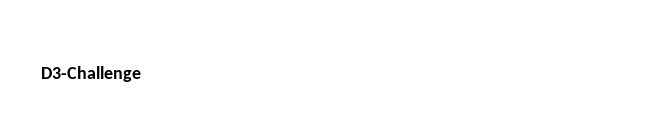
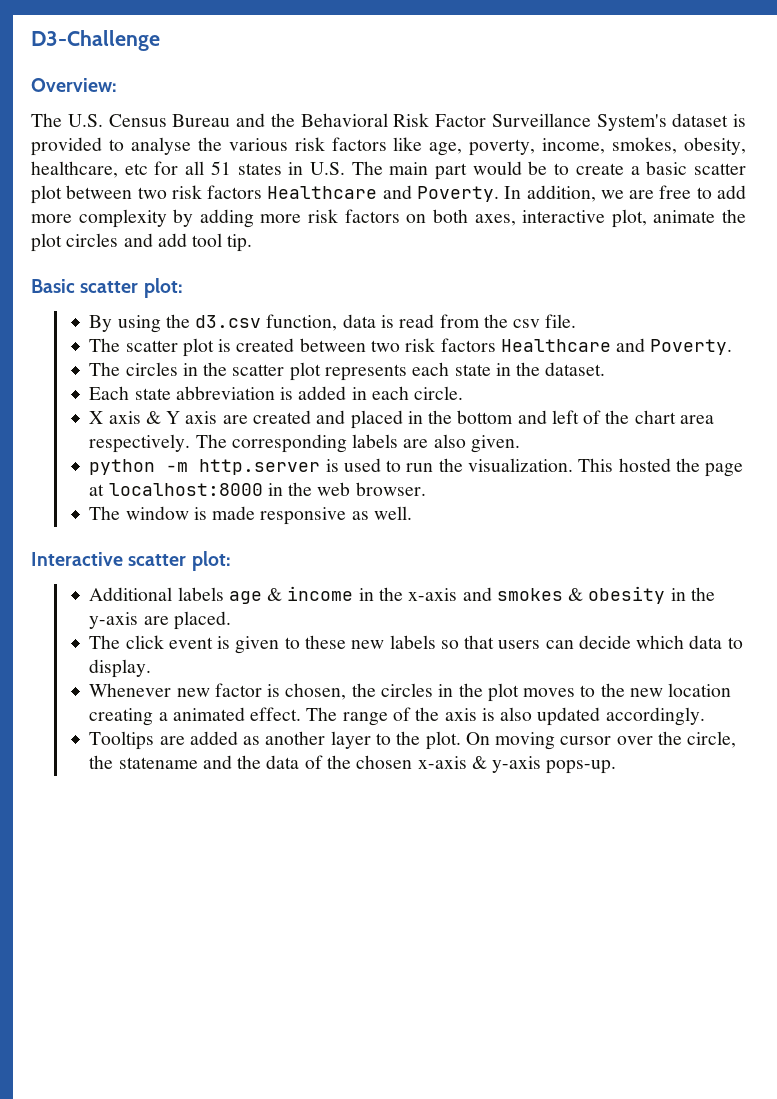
(141, 74) none -> [31,78,117,92] [31,113,746,131] [31,137,746,156] [31,161,747,180] [31,185,747,204] [31,209,746,228] [31,233,253,252] [31,278,183,298] [89,314,577,333] [89,338,733,357] [89,362,606,381] [89,386,464,400] [89,410,714,429] [89,434,521,453] [89,458,744,477] [89,482,426,496] [89,506,413,525] [31,551,231,571] [89,586,715,604] [89,611,231,630] [89,635,743,654] [89,659,152,678] [89,683,732,702] [89,707,705,726] [89,731,737,750] [89,755,617,774] // Overview: // The U.S. Census Bureau and the Behavioral Risk Factor Surveillance System's dataset is provided to analyse the various risk factors like age, poverty, income, smokes, obesity, healthcare, etc for all 51 states in U.S. The main part would be to create a basic scatter plot between two risk factors Healthcare and Poverty. In addition, we are free to add more complexity by adding more risk factors on both axes, interactive plot, animate the plot circles and add tool tip. // Basic scatter plot: // By using the d3.csv function, data is read from the csv file. // The scatter plot is created between two risk factors Healthcare and Poverty. // The circles in the scatter plot represents each state in the dataset. // Each state abbreviation is added in each circle. // X axis & Y axis are created and placed in the bottom and left of the chart area respectively. The corresponding labels are also given. // python -m http.server is used to run the visualization. This hosted the page at localhost:8000 in the web browser. // The window is made responsive as well. // Interactive scatter plot: // Additional labels age & income in the x-axis and smokes & obesity in the y-axis are placed. // The click event is given to these new labels so that users can decide which data to display. // Whenever new factor is chosen, the circles in the plot moves to the new location creating a animated effect. The range of the axis is also updated accordingly. // Tooltips are added as another layer to the plot. On moving cursor over the circle, the statename and the data of the chosen x-axis & y-axis pops-up.

